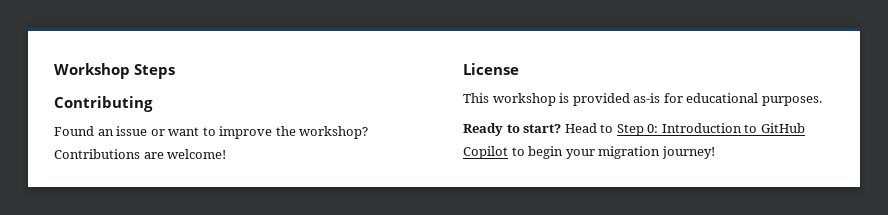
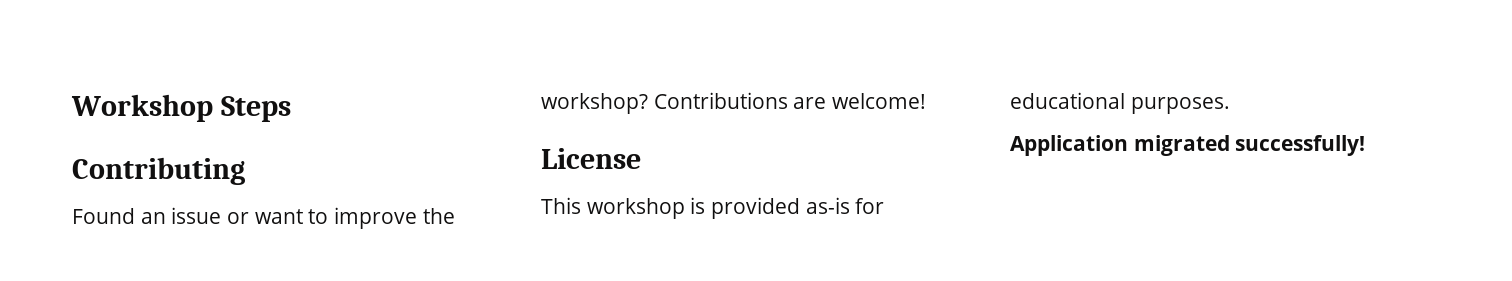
[463,123,805,136] [463,146,715,159] Ready to start? Head to Step 0: Introduction to GitHub Copilot to begin your migration journey! -> [1010,135,1366,156] Application migrated successfully!

